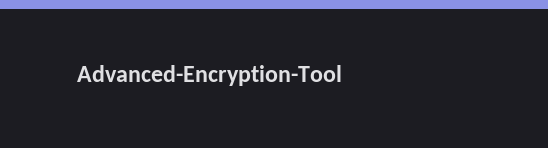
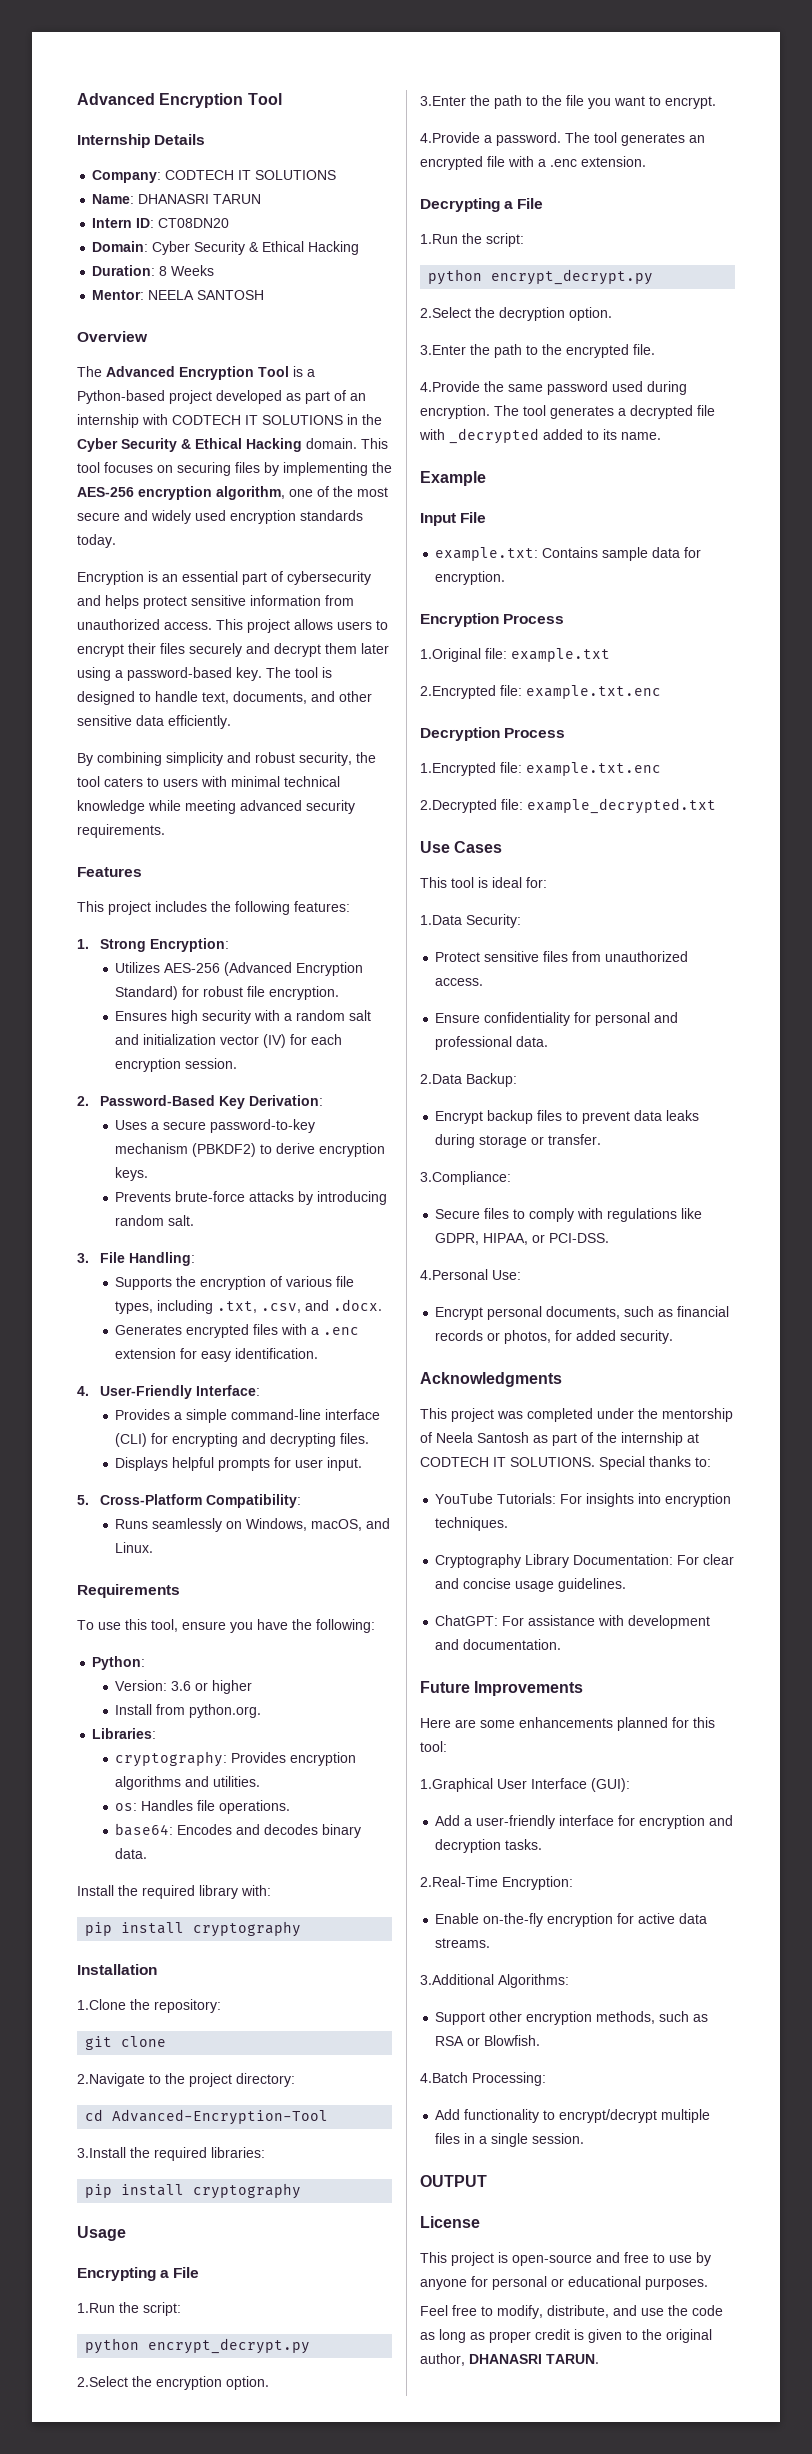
[77,65,342,86] Advanced-Encryption-Tool -> [77,93,282,108] [77,134,206,148] [92,170,337,183] [92,194,262,204] [92,218,230,228] [92,241,360,255] [92,265,215,276] [92,290,265,300] [77,331,148,342] [77,366,315,380] [77,390,366,404] [77,414,382,428] [77,438,388,452] [77,462,392,476] [77,486,388,500] [77,510,363,524] [77,534,116,548] [77,571,371,585] [77,595,354,609] [77,619,388,633] [77,643,389,657] [77,667,332,681] [77,691,372,705] [77,715,231,729] [77,752,376,766] [77,776,340,787] [77,800,355,814] [77,824,165,838] [77,867,142,877] [77,901,350,915] [77,938,229,952] [115,962,364,976] [115,986,340,1000] [115,1010,372,1024] [115,1034,343,1048] [115,1058,238,1072] [77,1095,323,1109] [115,1119,316,1133] [115,1143,386,1157] [115,1167,149,1181] [115,1191,388,1205] [115,1215,195,1226] [77,1252,195,1266] [115,1276,355,1290] [115,1299,383,1314] [115,1324,360,1338] [115,1348,319,1362] [77,1385,260,1399] [115,1409,381,1423] [115,1433,370,1447] [115,1457,363,1471] [77,1494,301,1508] [115,1518,391,1532] [115,1542,154,1553] [77,1584,180,1598] [77,1619,375,1633] [92,1656,146,1670] [115,1680,253,1694] [115,1704,262,1718] [92,1728,157,1739] [115,1751,357,1767] [115,1776,261,1790] [115,1800,291,1814] [115,1823,362,1838] [115,1848,148,1859] [77,1885,271,1899] [85,1921,302,1937] [77,1964,157,1975] [77,1999,221,2013] [85,2036,167,2050] [77,2073,295,2087] [85,2109,329,2125] [77,2147,265,2161] [85,2183,302,2199] [77,2226,126,2241] [77,2267,200,2281] [77,2302,181,2316] [85,2338,311,2354] [77,2376,269,2390] [420,95,716,109] [420,132,705,146] [420,156,646,170] [420,198,544,212] [420,233,524,247] [428,269,654,285] [420,307,612,321] [420,344,655,358] [420,381,687,395] [420,405,715,419] [419,428,661,444] [420,471,486,486] [420,512,487,526] [435,547,702,561] [435,571,506,585] [420,613,565,627] [420,648,610,662] [420,685,661,699] [420,727,566,741] [420,762,661,776] [420,798,716,814] [420,841,503,853] [420,877,547,888] [420,914,521,928] [435,951,689,962] [435,978,484,986] [435,1012,679,1026] [435,1036,549,1050] [420,1073,517,1087] [435,1110,700,1124] [435,1134,602,1148] [420,1171,511,1185] [435,1208,703,1222] [435,1233,610,1245] [420,1269,521,1280] [435,1306,730,1320] [435,1330,674,1344] [420,1372,562,1387] [420,1408,733,1422] [420,1432,699,1446] [420,1456,711,1470] [435,1493,732,1507] [435,1517,509,1531] [435,1554,735,1568] [435,1578,627,1592] [435,1615,711,1629] [435,1639,562,1650] [420,1681,584,1696] [420,1717,715,1731] [420,1741,447,1752] [420,1778,630,1792] [435,1815,734,1829] [435,1839,543,1853] [420,1876,573,1890] [435,1913,708,1927] [435,1938,491,1948] [420,1974,569,1988] [435,2011,709,2025] [435,2035,541,2046] [420,2072,546,2086] [435,2109,711,2123] [435,2133,585,2147] [420,2175,487,2187] [420,2216,480,2228] [420,2252,711,2266] [420,2276,708,2290] [420,2305,723,2319] [420,2329,712,2343] [420,2353,599,2366] Advanced Encryption Tool // Internship Details // Company: CODTECH IT SOLUTIONS // Name: DHANASRI TARUN // Intern ID: CT08DN20 // Domain: Cyber Security & Ethical Hacking // Duration: 8 Weeks // Mentor: NEELA SANTOSH // Overview // The Advanced Encryption Tool is a Python-based project developed as part of an internship with CODTECH IT SOLUTIONS in the Cyber Security & Ethical Hacking domain. This tool focuses on securing files by implementing the AES-256 encryption algorithm, one of the most secure and widely used encryption standards today. // Encryption is an essential part of cybersecurity and helps protect sensitive information from unauthorized access. This project allows users to encrypt their files securely and decrypt them later using a password-based key. The tool is designed to handle text, documents, and other sensitive data efficiently. // By combining simplicity and robust security, the tool caters to users with minimal technical knowledge while meeting advanced security requirements. // Features // This project includes the following features: // 1. Strong Encryption: // Utilizes AES-256 (Advanced Encryption Standard) for robust file encryption. // Ensures high security with a random salt and initialization vector (IV) for each encryption session. // 2. Password-Based Key Derivation: // Uses a secure password-to-key mechanism (PBKDF2) to derive encryption keys. // Prevents brute-force attacks by introducing random salt. // 3. File Handling: // Supports the encryption of various file types, including .txt, .csv, and .docx. // Generates encrypted files with a .enc extension for easy identification. // 4. User-Friendly Interface: // Provides a simple command-line interface (CLI) for encrypting and decrypting files. // Displays helpful prompts for user input. // 5. Cross-Platform Compatibility: // Runs seamlessly on Windows, macOS, and Linux. // Requirements // To use this tool, ensure you have the following: // Python: // Version: 3.6 or higher // Install from python.org. // Libraries: // cryptography: Provides encryption algorithms and utilities. // os: Handles file operations. // base64: Encodes and decodes binary data. // Install the required library with: // pip install cryptography // Installation // 1.Clone the repository: // git clone // 2.Navigate to the project directory: // cd Advanced-Encryption-Tool // 3.Install the required libraries: // pip install cryptography // Usage // Encrypting a File // 1.Run the script: // python encrypt_decrypt.py // 2.Select the encryption option. // 3.Enter the path to the file you want to encrypt. // 4.Provide a password. The tool generates an encrypted file with a .enc extension. // Decrypting a File // 1.Run the script: // python encrypt_decrypt.py // 2.Select the decryption option. // 3.Enter the path to the encrypted file. // 4.Provide the same password used during encryption. The tool generates a decrypted file with _decrypted added to its name. // Example // Input File // example.txt: Contains sample data for encryption. // Encryption Process // 1.Original file: example.txt // 2.Encrypted file: example.txt.enc // Decryption Process // 1.Encrypted file: example.txt.enc // 2.Decrypted file: example_decrypted.txt // Use Cases // This tool is ideal for: // 1.Data Security: // Protect sensitive files from unauthorized access. // Ensure confidentiality for personal and professional data. // 2.Data Backup: // Encrypt backup files to prevent data leaks during storage or transfer. // 3.Compliance: // Secure files to comply with regulations like GDPR, HIPAA, or PCI-DSS. // 4.Personal Use: // Encrypt personal documents, such as financial records or photos, for added security. // Acknowledgments // This project was completed under the mentorship of Neela Santosh as part of the internship at CODTECH IT SOLUTIONS. Special thanks to: // YouTube Tutorials: For insights into encryption techniques. // Cryptography Library Documentation: For clear and concise usage guidelines. // ChatGPT: For assistance with development and documentation. // Future Improvements // Here are some enhancements planned for this tool: // 1.Graphical User Interface (GUI): // Add a user-friendly interface for encryption and decryption tasks. // 2.Real-Time Encryption: // Enable on-the-fly encryption for active data streams. // 3.Additional Algorithms: // Support other encryption methods, such as RSA or Blowfish. // 4.Batch Processing: // Add functionality to encrypt/decrypt multiple files in a single session. // OUTPUT // License // This project is open-source and free to use by anyone for personal or educational purposes. // Feel free to modify, distribute, and use the code as long as proper credit is given to the original author, DHANASRI TARUN.

